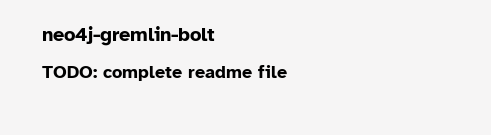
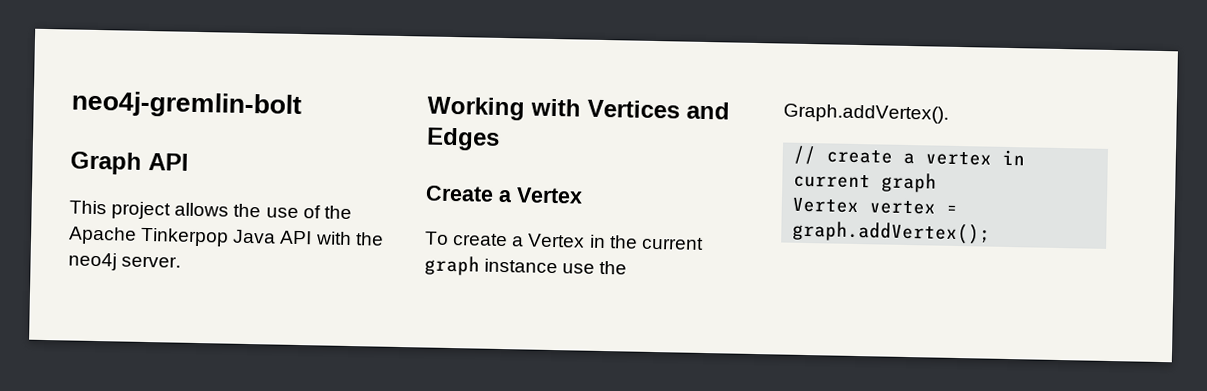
[42,65,287,81] TODO: complete readme file -> [70,151,189,175] [69,200,352,220] [68,226,384,247] [68,252,182,271] [427,96,730,121] [426,127,500,151] [425,185,583,204] [424,231,704,250] [424,255,628,276] [783,103,949,124] [793,145,1026,166] [793,172,938,193] [792,197,959,215] [792,220,992,245] Graph API // This project allows the use of the Apache Tinkerpop Java API with the neo4j server. // Working with Vertices and Edges // Create a Vertex // To create a Vertex in the current graph instance use the Graph.addVertex(). // // create a vertex in current graph // Vertex vertex = graph.addVertex();

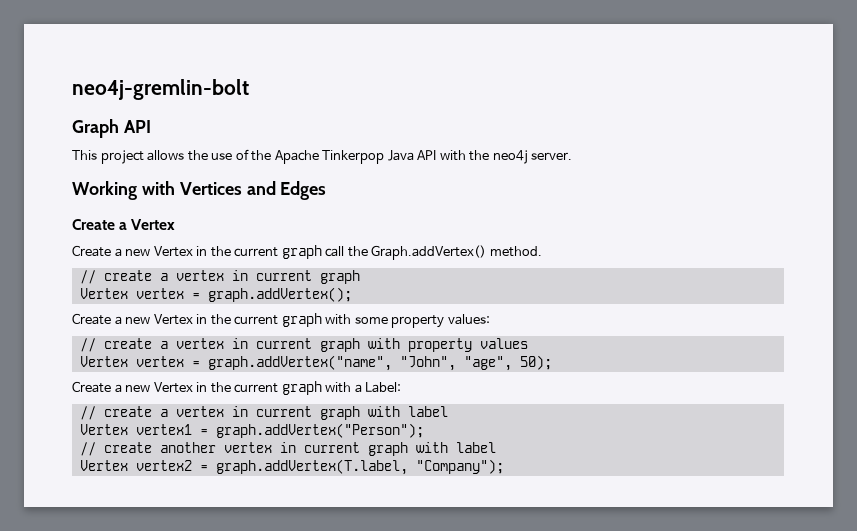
[424,231,704,250] [424,255,628,276] [783,103,949,124] To create a Vertex in the current graph instance use the Graph.addVertex(). -> [72,245,542,260] Create a new Vertex in the current graph call the Graph.addVertex() method.
(992, 232) none -> [72,313,490,328] [79,338,528,352] [79,355,552,371] [72,381,402,395] [79,406,448,420] [79,423,424,438] [79,442,496,456] [79,459,504,475] // Create a new Vertex in the current graph with some property values: // // create a vertex in current graph with property values // Vertex vertex = graph.addVertex("name", "John", "age", 50); // Create a new Vertex in the current graph with a Label: // // create a vertex in current graph with label // Vertex vertex1 = graph.addVertex("Person"); // // create another vertex in current graph with label // Vertex vertex2 = graph.addVertex(T.label, "Company");

